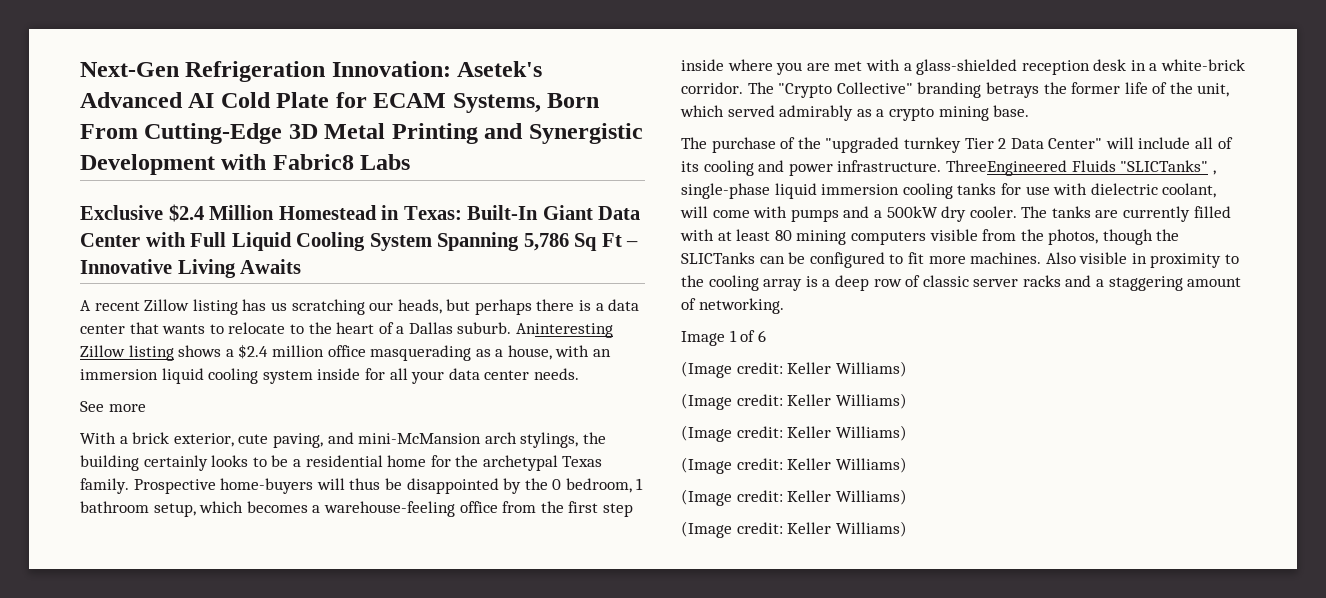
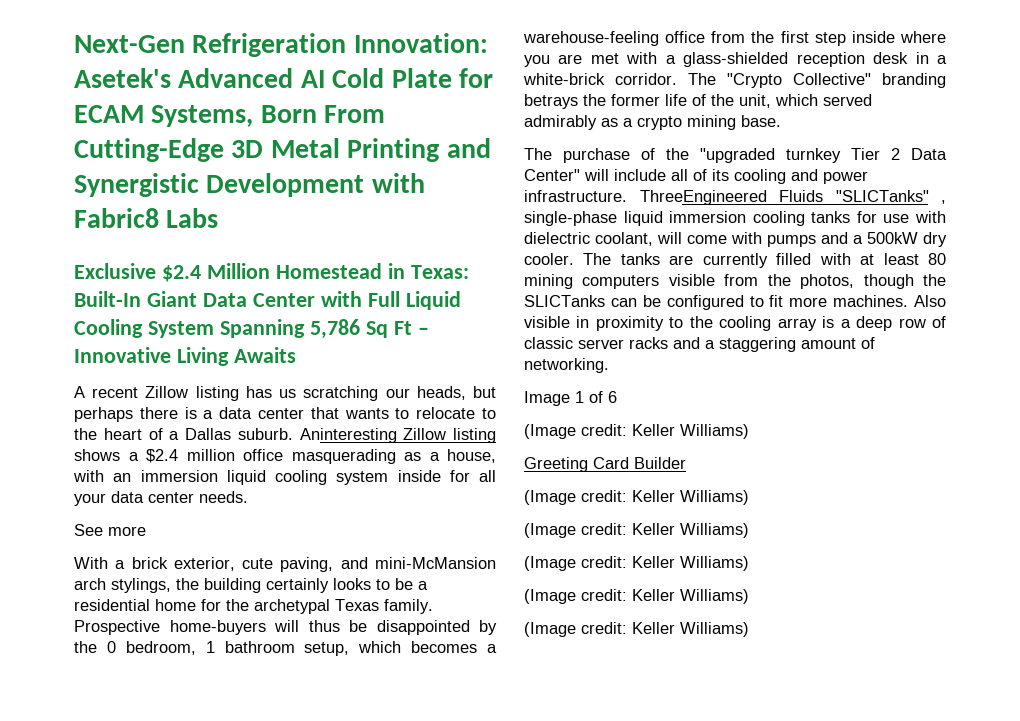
(907, 369) none -> [524,457,686,472] // Greeting Card Builder

